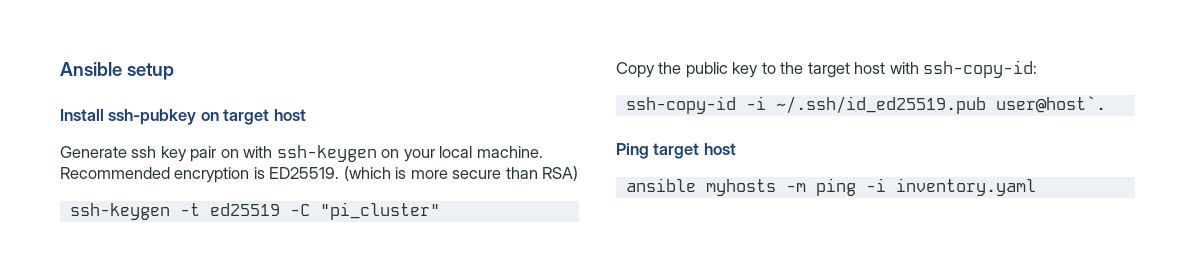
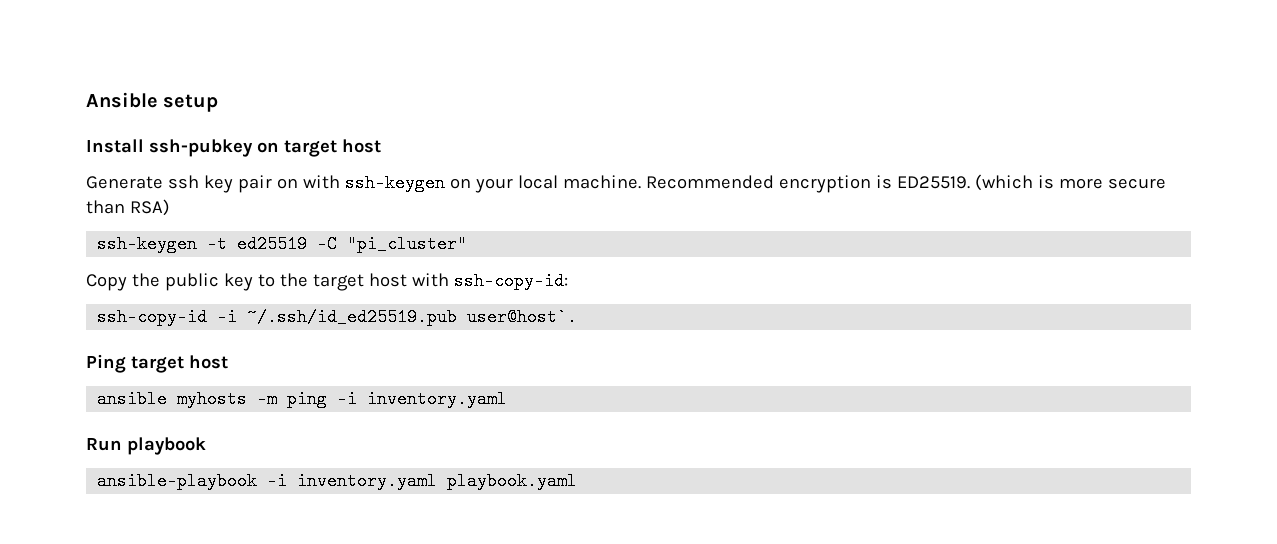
(1036, 187) none -> [86,437,206,455] [97,472,578,490] // Run playbook // ansible-playbook -i inventory.yaml playbook.yaml

